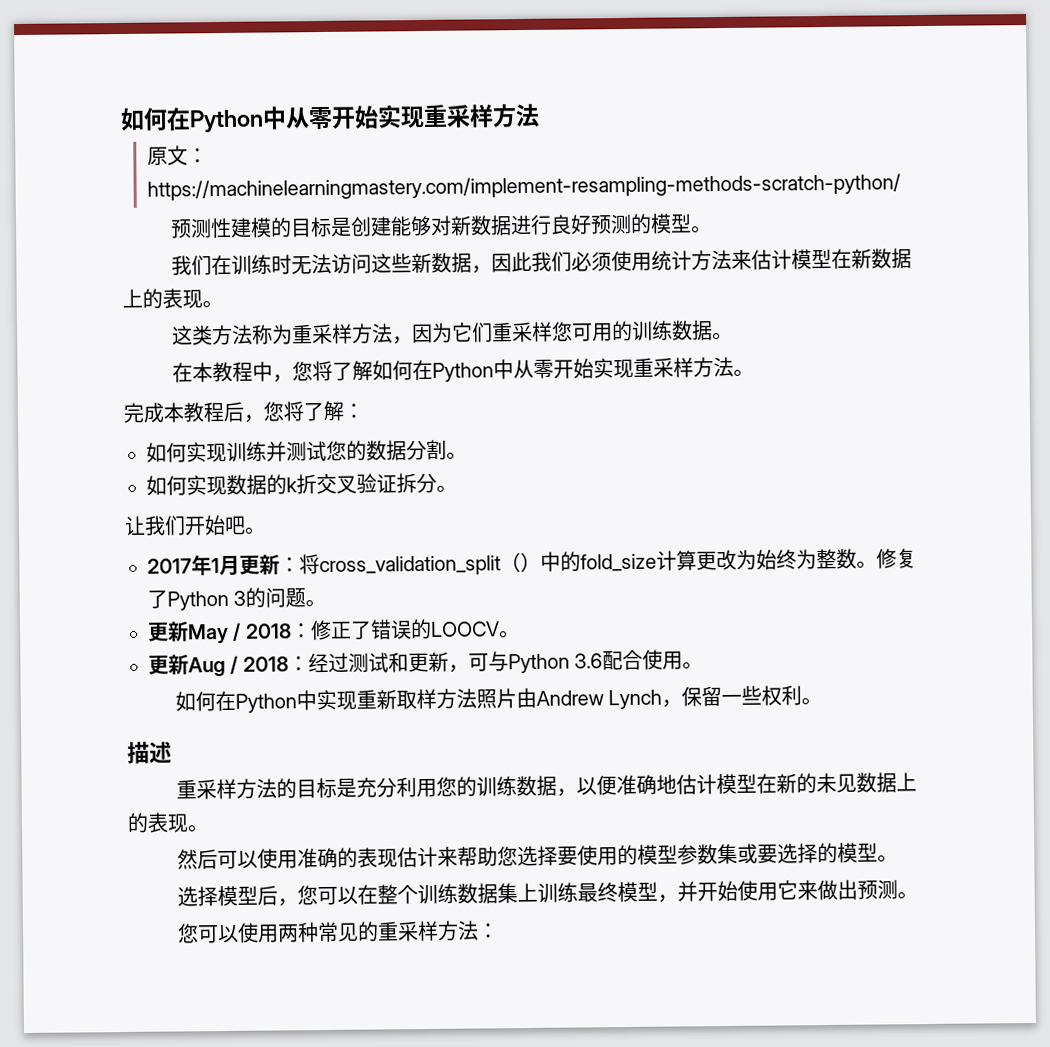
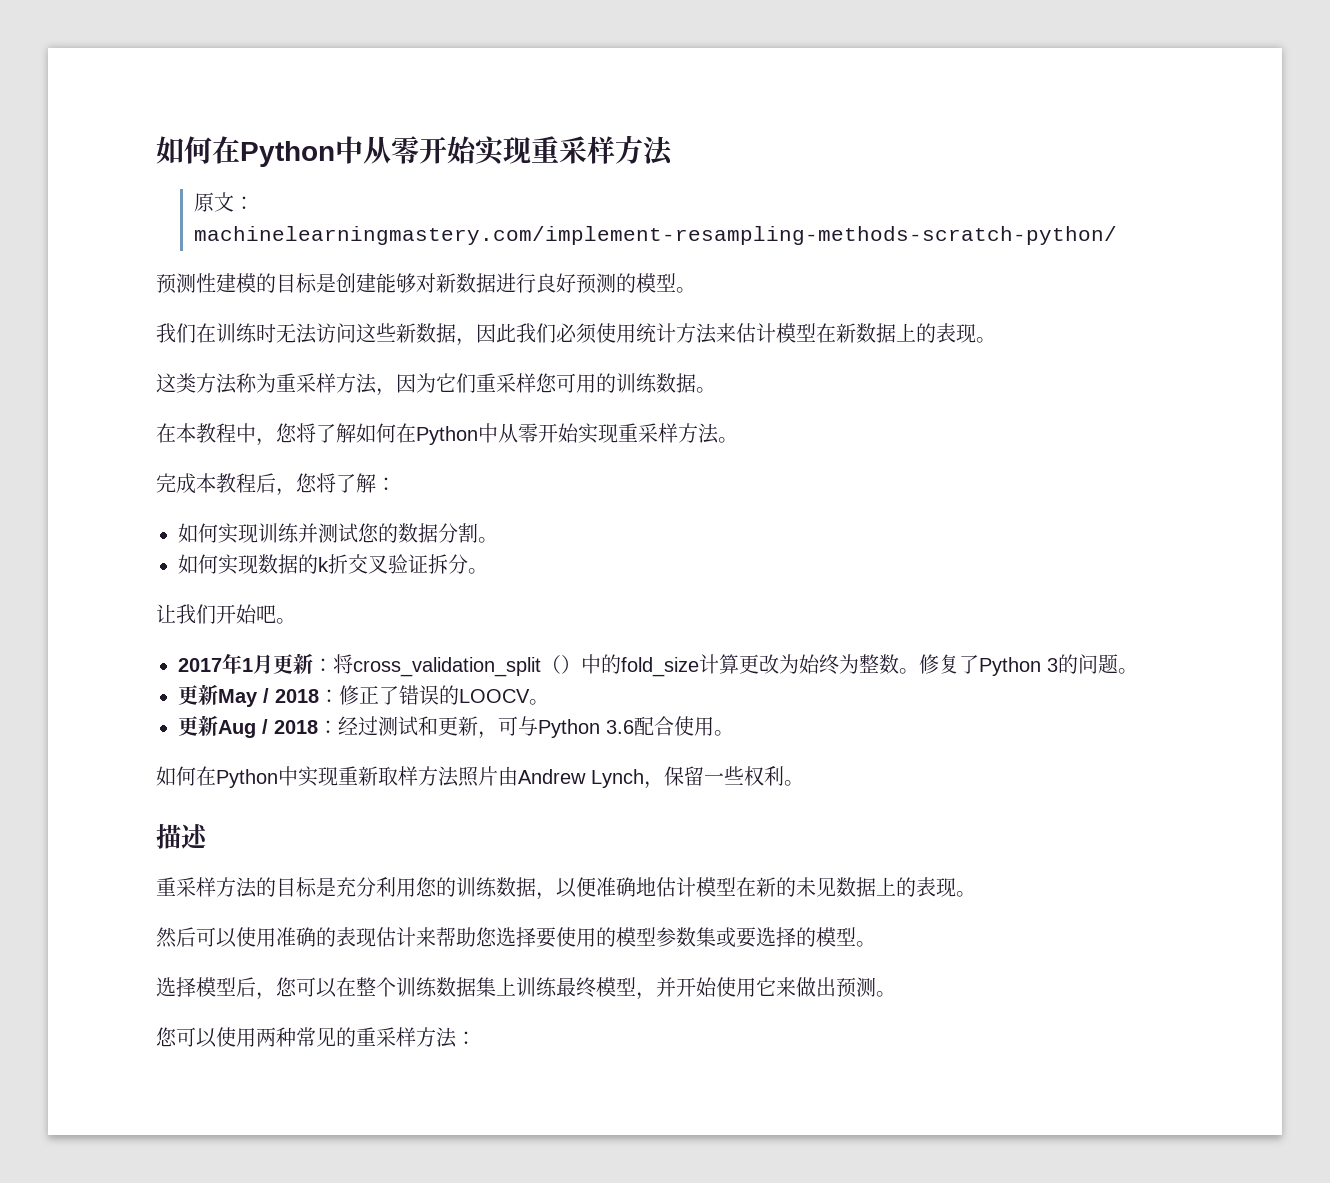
[147,173,902,201] https://machinelearningmastery.com/implement-resampling-methods-scratch-python/ -> [193,226,1117,245] machinelearningmastery.com/implement-resampling-methods-scratch-python/

